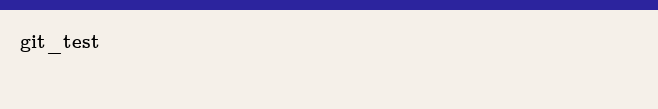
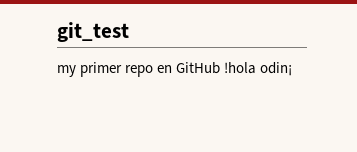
(100, 44) none -> [57,62,293,77] // my primer repo en GitHub !hola odin¡

